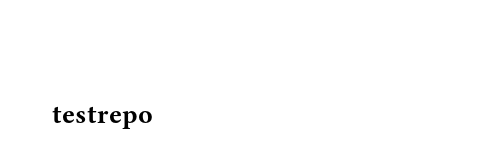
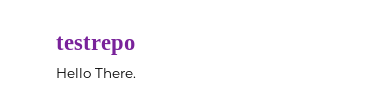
(153, 117) none -> [56,68,136,78] // Hello There.

